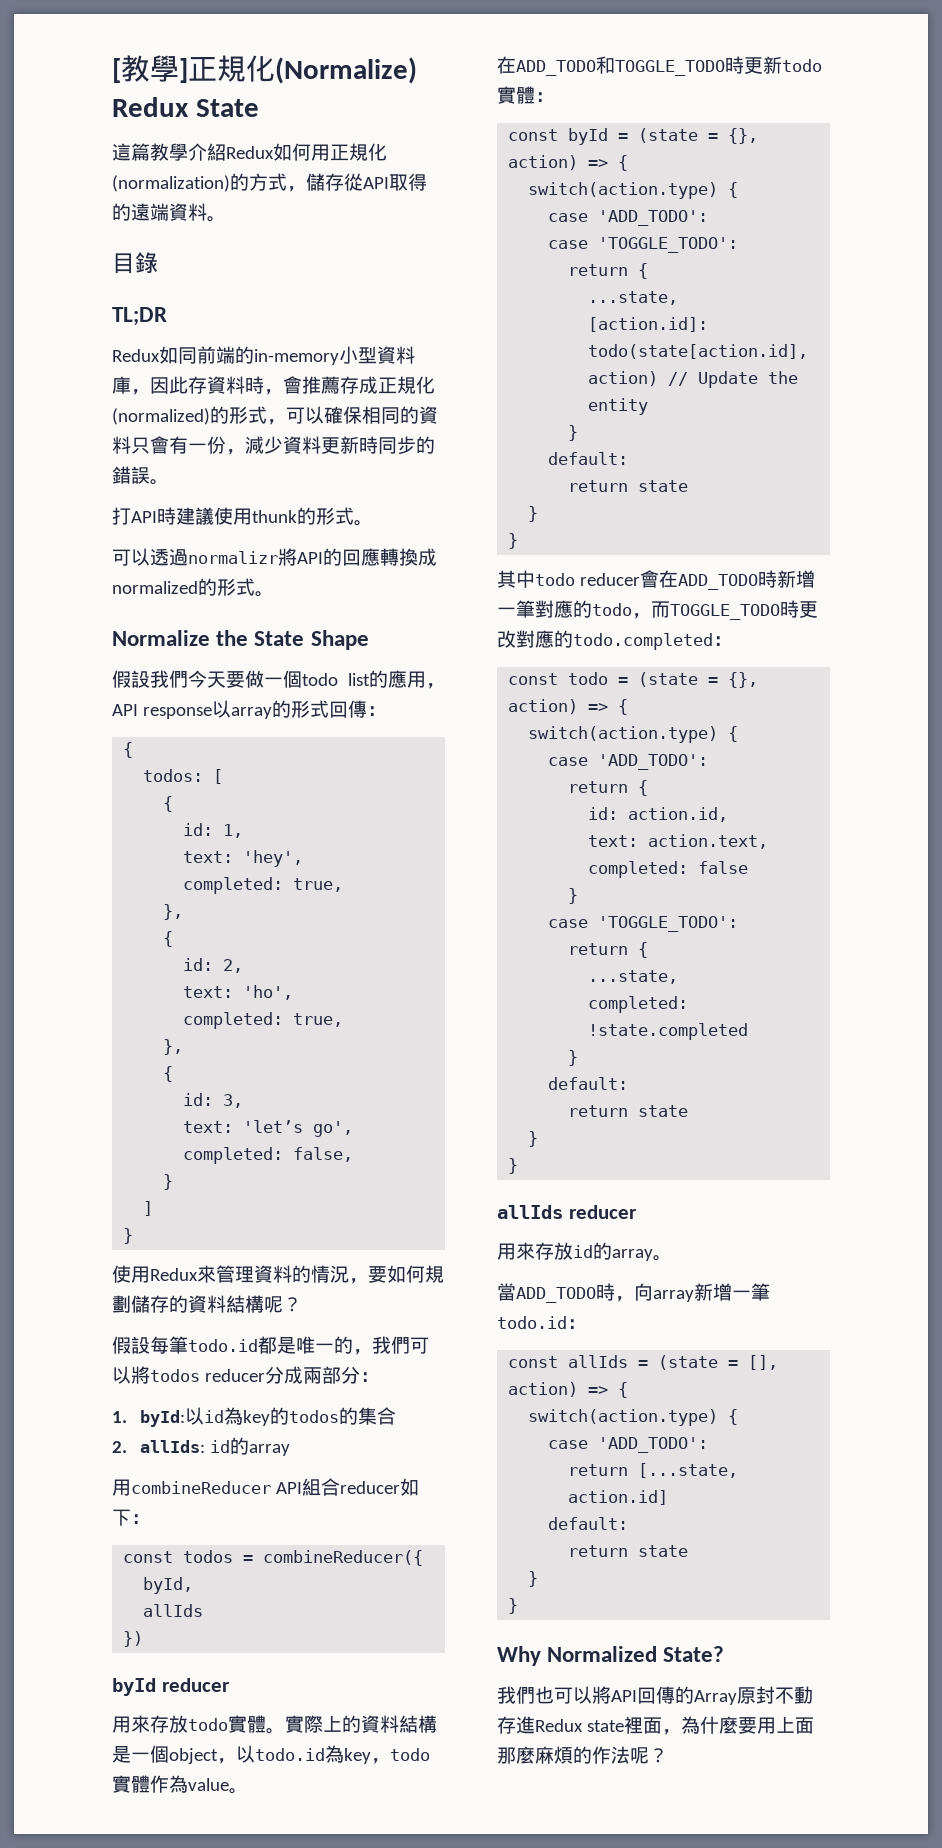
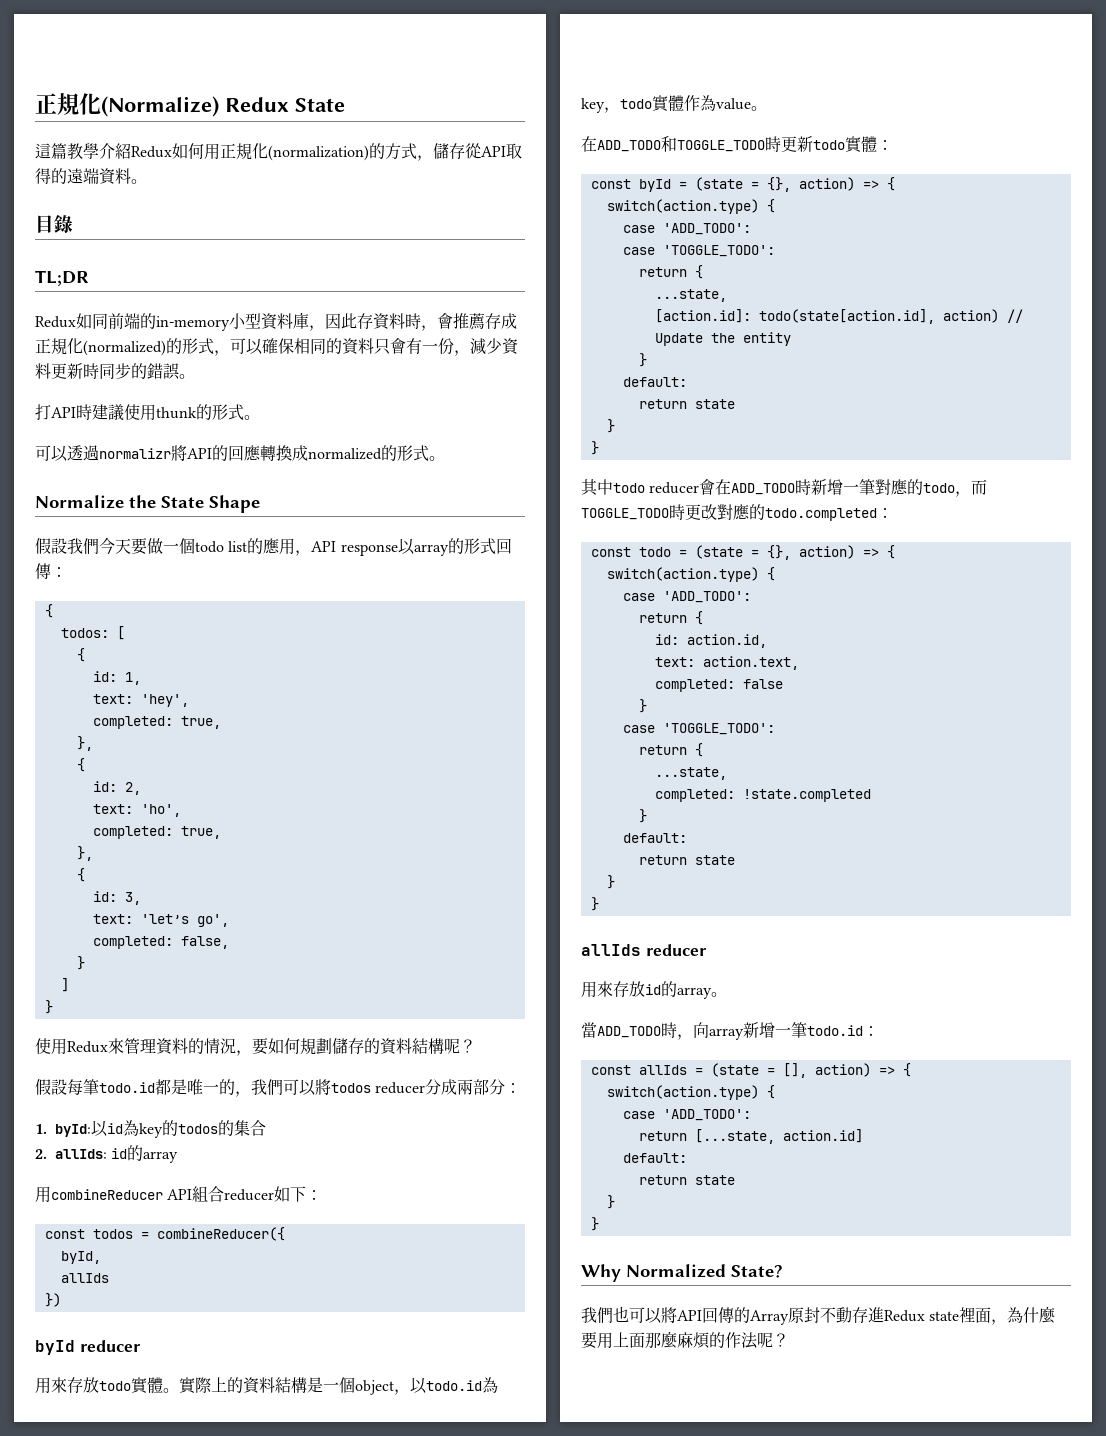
[112,55,188,83] [教學] -> (35, 103) none

